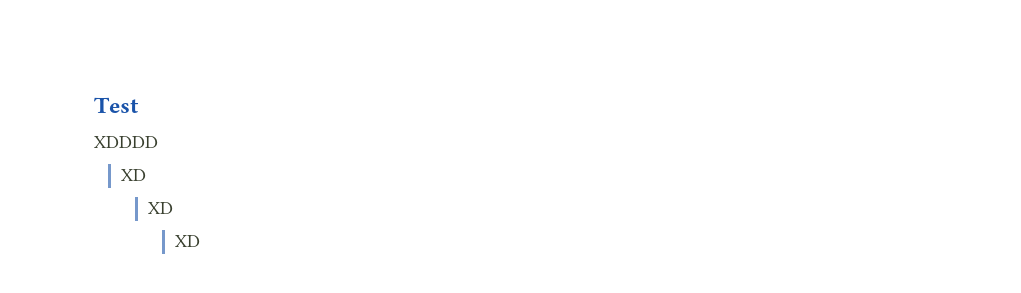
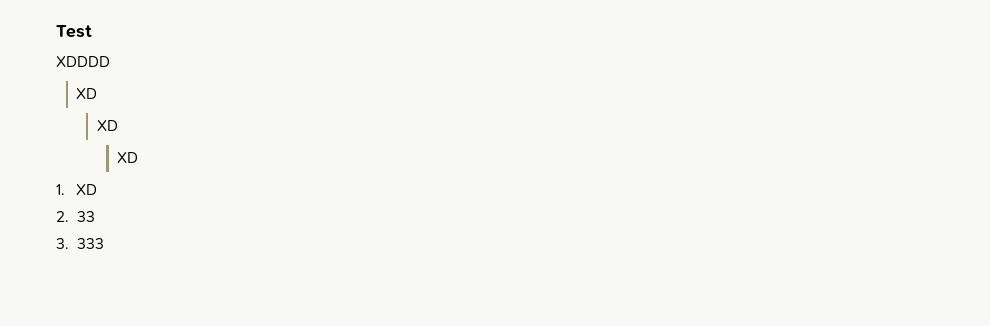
(201, 241) none -> [56,184,98,195] [56,211,95,222] [56,238,104,249] // 1. XD // 2. 33 // 3. 333

